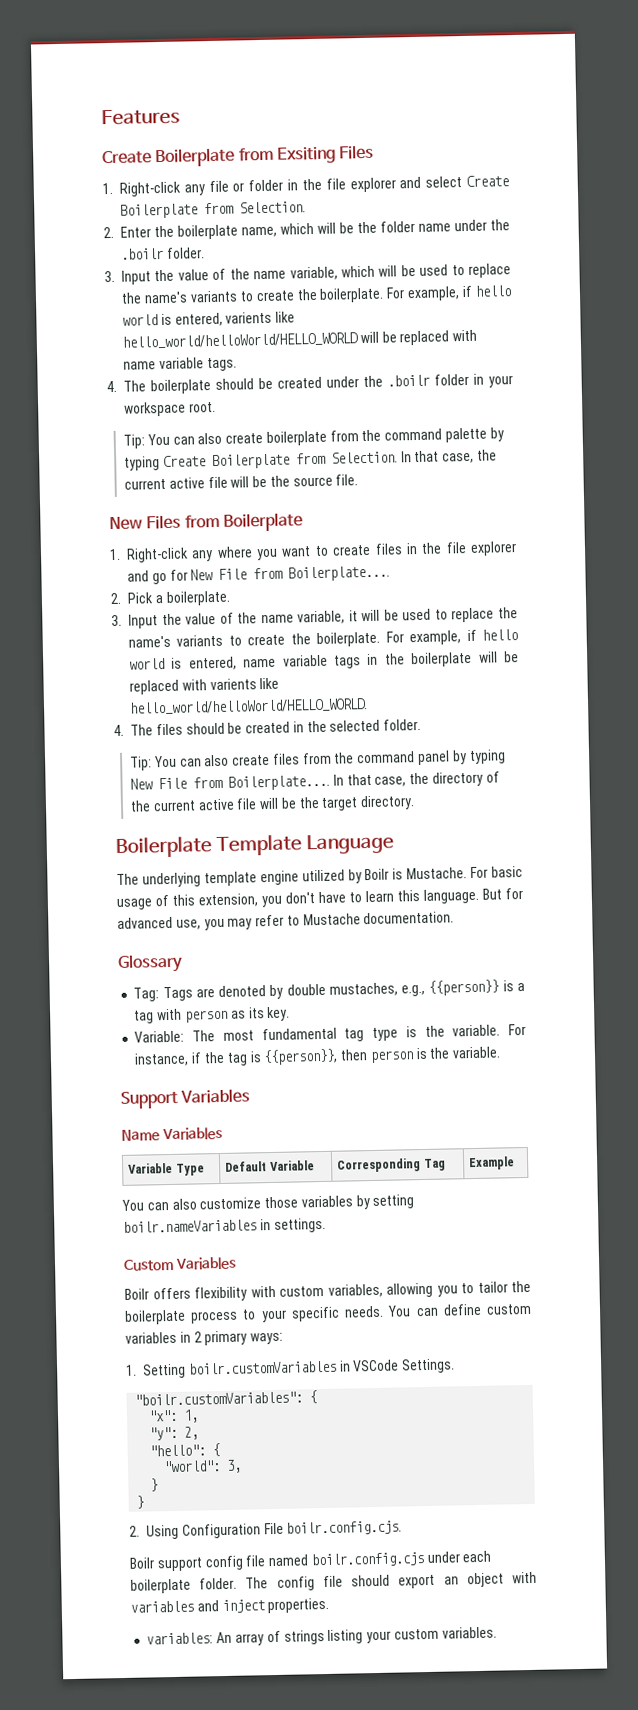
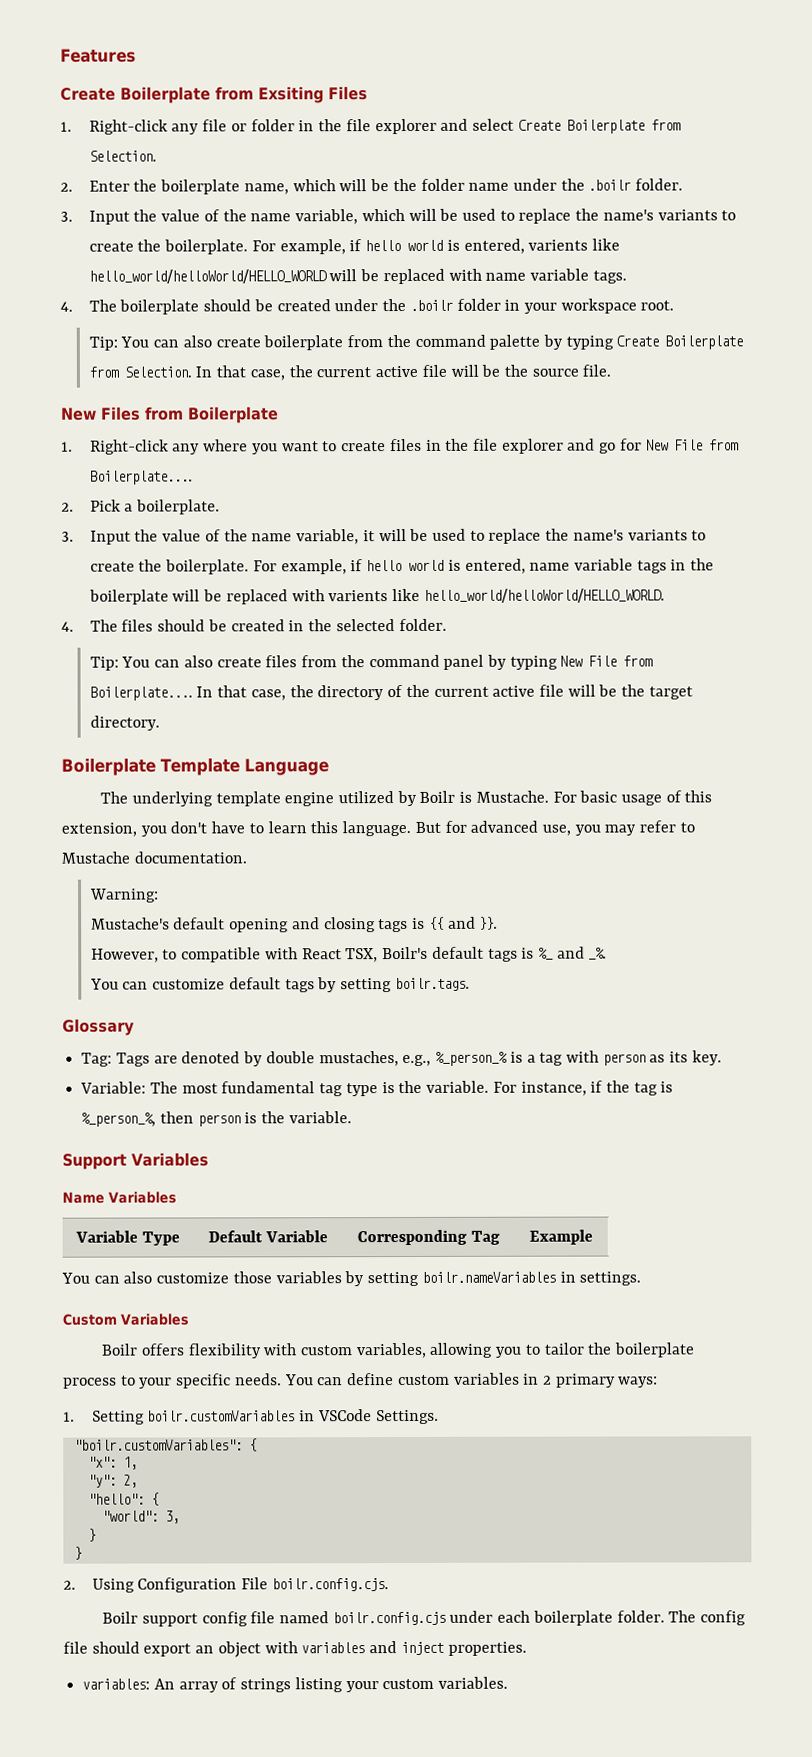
(455, 918) none -> [89,888,159,903] [90,916,499,933] [90,946,608,963] [89,977,470,993] // Warning: // Mustache's default opening and closing tags is {{ and }}. // However, to compatible with React TSX, Boilr's default tags is %_ and _%. // You can customize default tags by setting boilr.tags.
[428,979,500,996] {{person}} -> [435,1051,509,1066] %_person_%
[263,1048,339,1066] {{person}}, -> [81,1112,157,1127] %_person_%,

